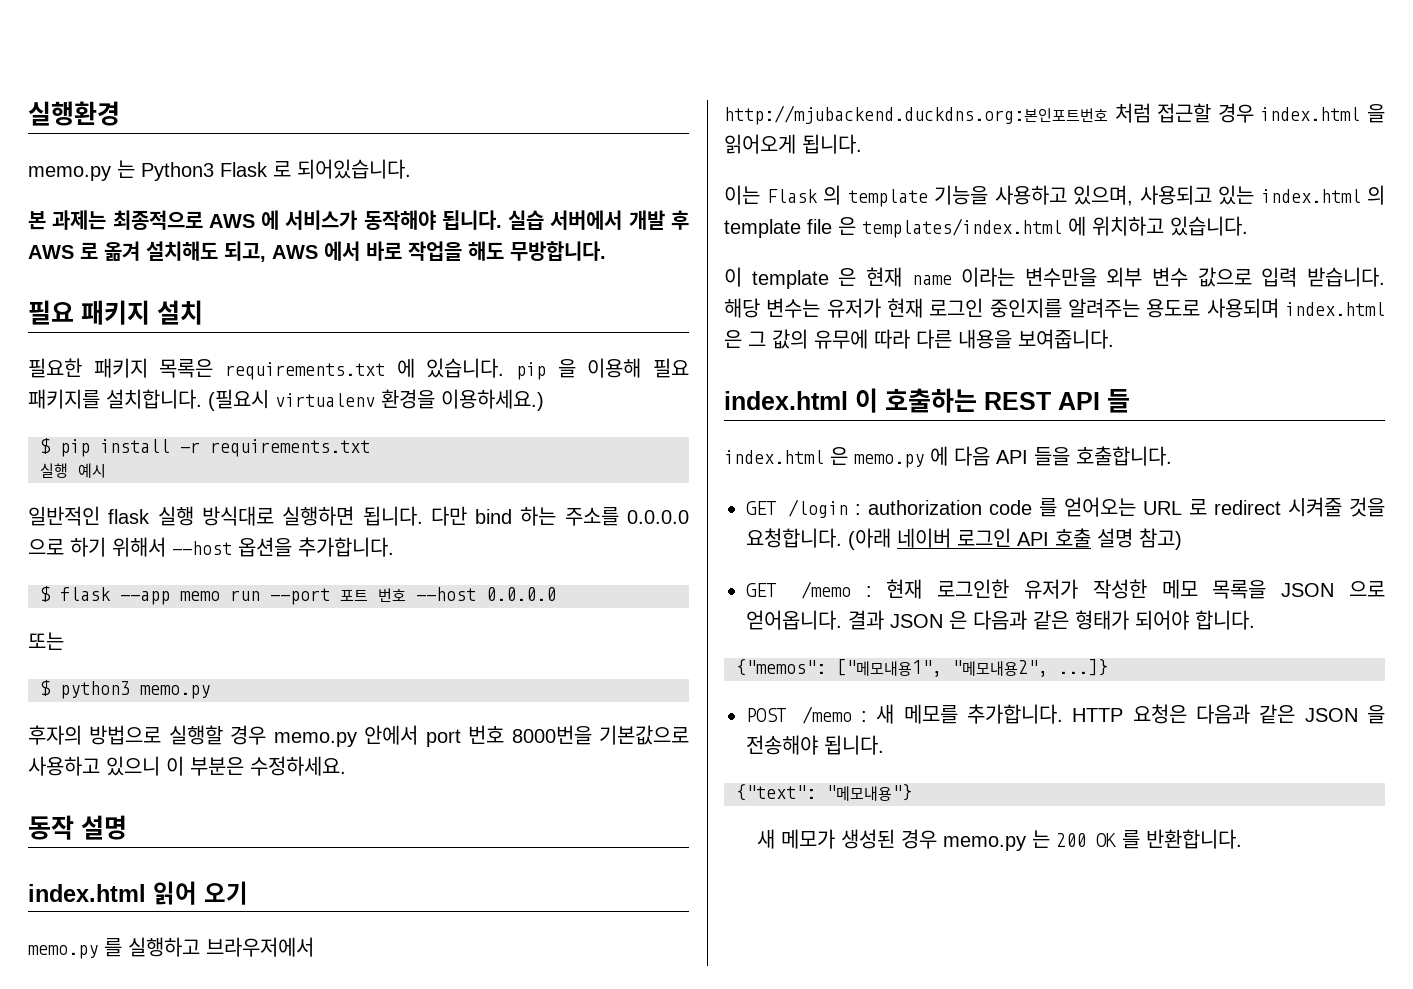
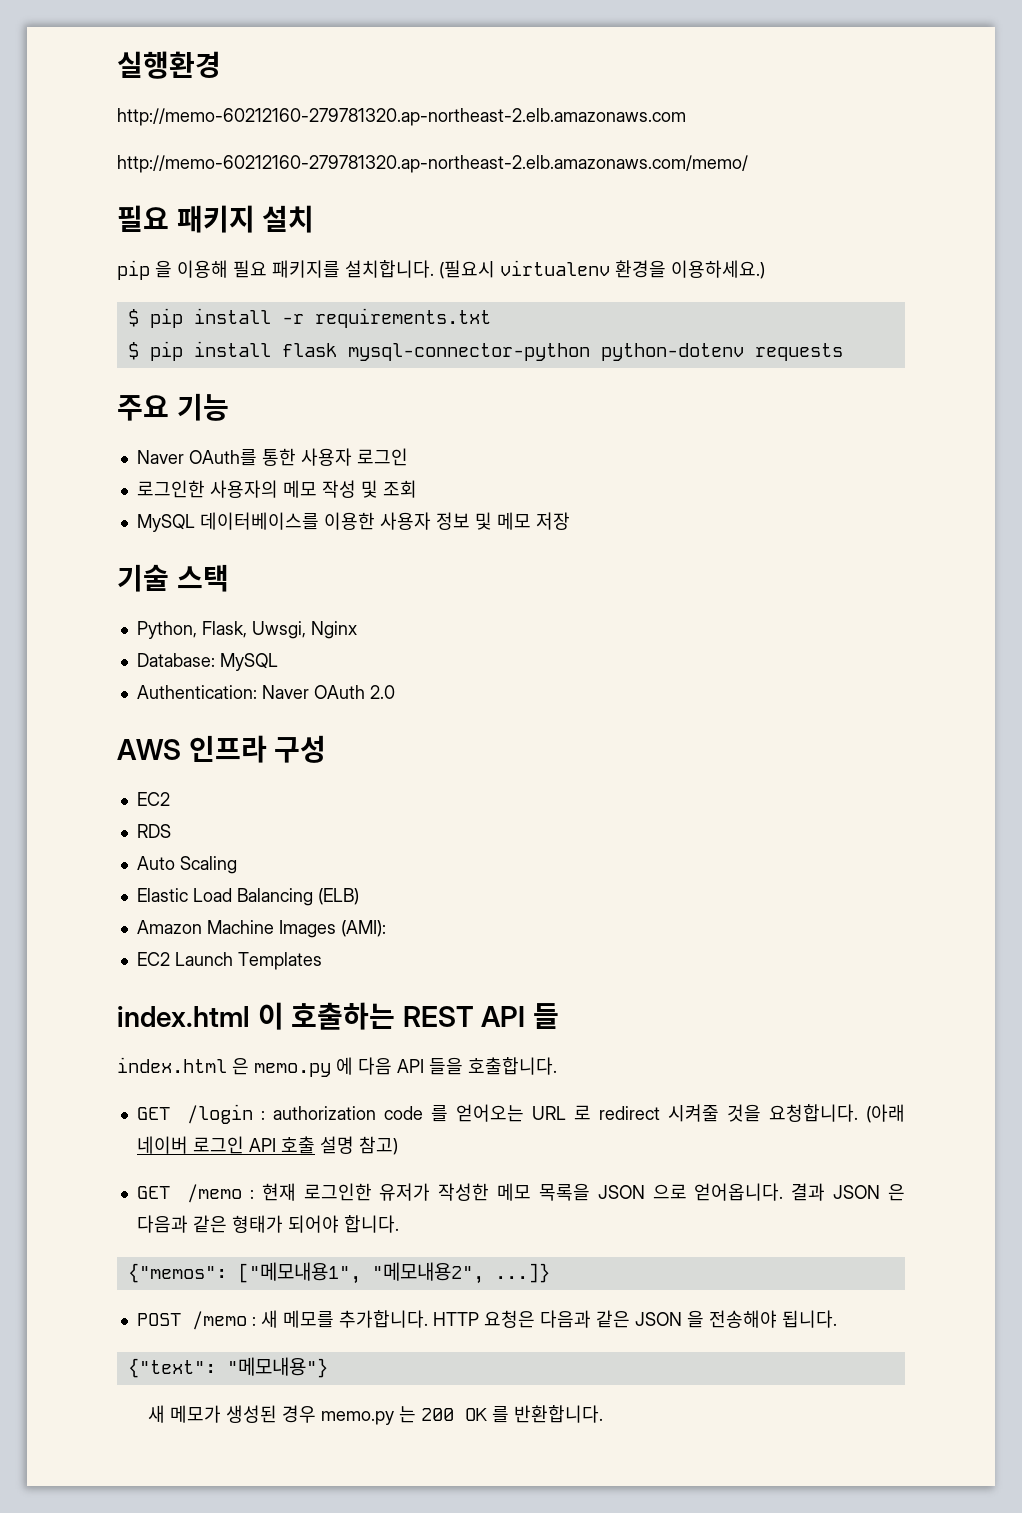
[28,159,411,181] [28,210,689,230] [28,241,606,262] [28,300,203,325] [28,358,505,380] memo.py 는 Python3 Flask 로 되어있습니다. // 본 과제는 최종적으로 AWS 에 서비스가 동작해야 됩니다. 실습 서버에서 개발 후 AWS 로 옮겨 설치해도 되고, AWS 에서 바로 작업을 해도 무방합니다. // 필요 패키지 설치 // 필요한 패키지 목록은 requirements.txt 에 있습니다. -> [117,108,686,126] [117,155,748,173] [117,205,315,233] http://memo-60212160-279781320.ap-northeast-2.elb.amazonaws.com // http://memo-60212160-279781320.ap-northeast-2.elb.amazonaws.com/memo/ // 필요 패키지 설치 //
[40,463,106,478] [28,506,689,526] [28,537,394,557] [40,586,556,605] [28,632,64,650] [40,680,210,699] [28,725,690,747] [28,756,346,776] [28,815,127,840] [28,881,248,905] [28,937,314,959] [724,103,1385,125] [724,134,862,154] [724,185,1385,207] [724,216,1248,238] [724,267,1385,289] [724,298,1385,318] [724,329,1114,349] 실행 예시 // 일반적인 flask 실행 방식대로 실행하면 됩니다. 다만 bind 하는 주소를 0.0.0.0 으로 하기 위해서 --host 옵션을 추가합니다. // $ flask --app memo run --port 포트 번호 --host 0.0.0.0 // 또는 // $ python3 memo.py // 후자의 방법으로 실행할 경우 memo.py 안에서 port 번호 8000번을 기본값으로 사용하고 있으니 이 부분은 수정하세요. // 동작 설명 // index.html 읽어 오기 // memo.py 를 실행하고 브라우저에서 http://mjubackend.duckdns.org:본인포트번호 처럼 접근할 경우 index.html 을 읽어오게 됩니다. // 이는 Flask 의 template 기능을 사용하고 있으며, 사용되고 있는 index.html 의 template file 은 templates/index.html 에 위치하고 있습니다. // 이 template 은 현재 name 이라는 변수만을 외부 변수 값으로 입력 받습니다. 해당 변수는 유저가 현재 로그인 중인지를 알려주는 용도로 사용되며 index.html 은 그 값의 유무에 따라 다른 내용을 보여줍니다. -> [127,341,843,361] [117,393,229,421] [136,448,408,466] [136,480,417,498] [136,512,570,532] [117,564,229,592] [136,621,357,639] [136,653,278,671] [136,685,395,699] [117,735,327,763] [136,792,170,806] [136,824,171,838] [136,856,237,874] [136,888,359,906] [136,920,386,938] [136,952,322,970] $ pip install flask mysql-connector-python python-dotenv requests // 주요 기능 // Naver OAuth를 통한 사용자 로그인 // 로그인한 사용자의 메모 작성 및 조회 // MySQL 데이터베이스를 이용한 사용자 정보 및 메모 저장 // 기술 스택 // Python, Flask, Uwsgi, Nginx // Database: MySQL // Authentication: Naver OAuth 2.0 // AWS 인프라 구성 // EC2 // RDS // Auto Scaling // Elastic Load Balancing (ELB) // Amazon Machine Images (AMI): // EC2 Launch Templates

